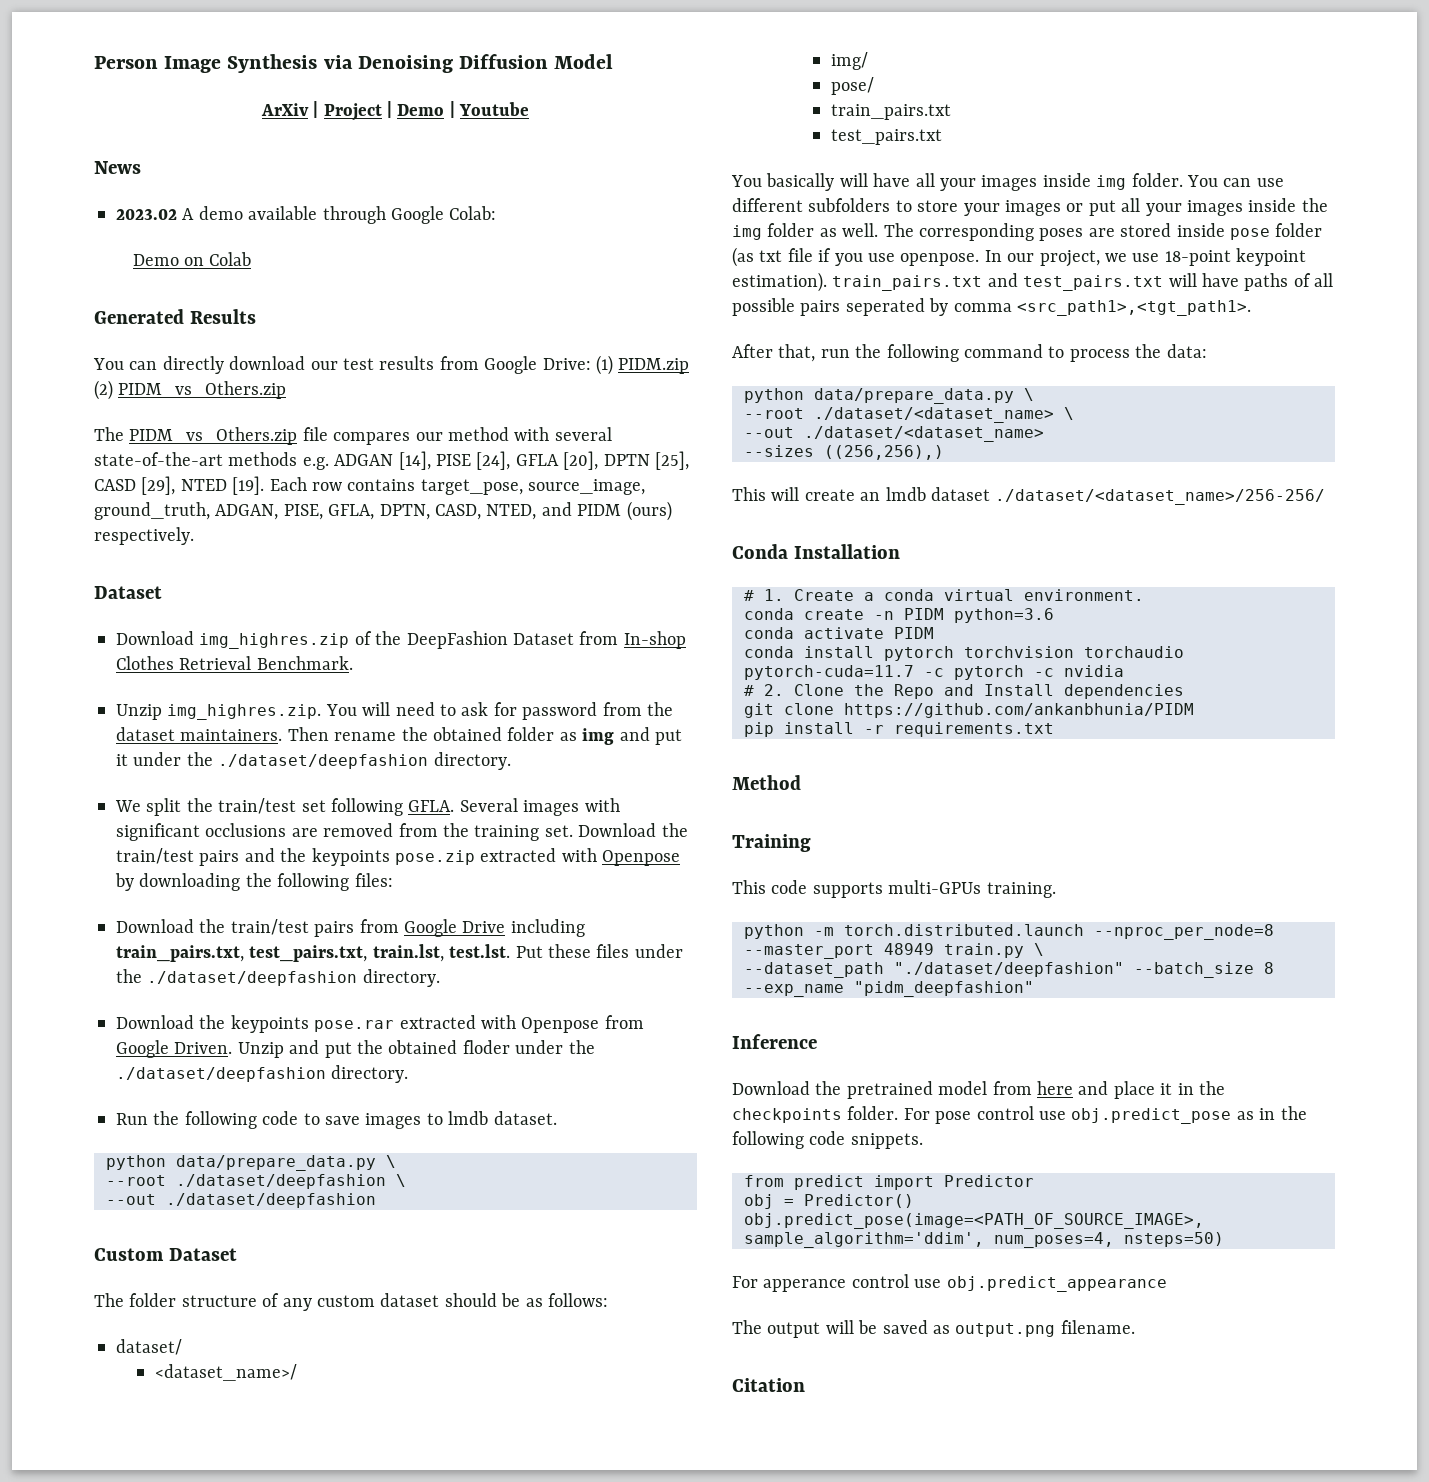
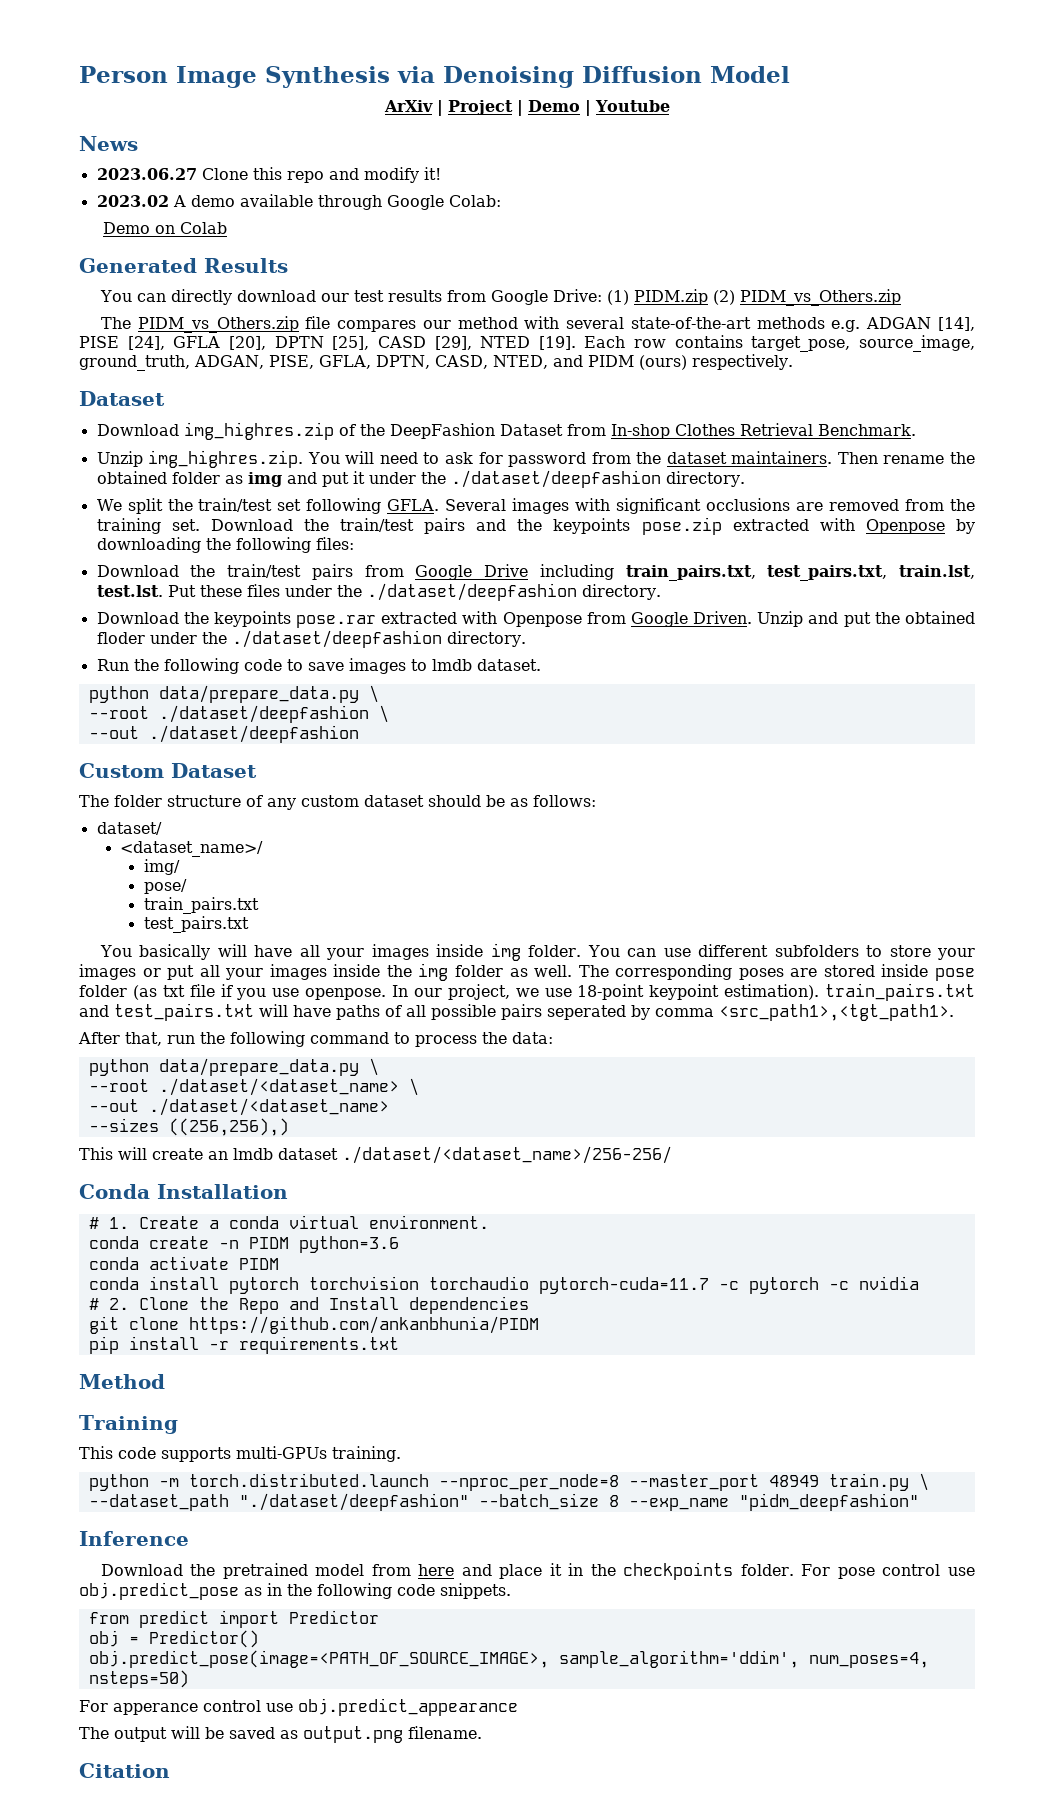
(141, 167) none -> [96,167,441,183] // 2023.06.27 Clone this repo and modify it!

